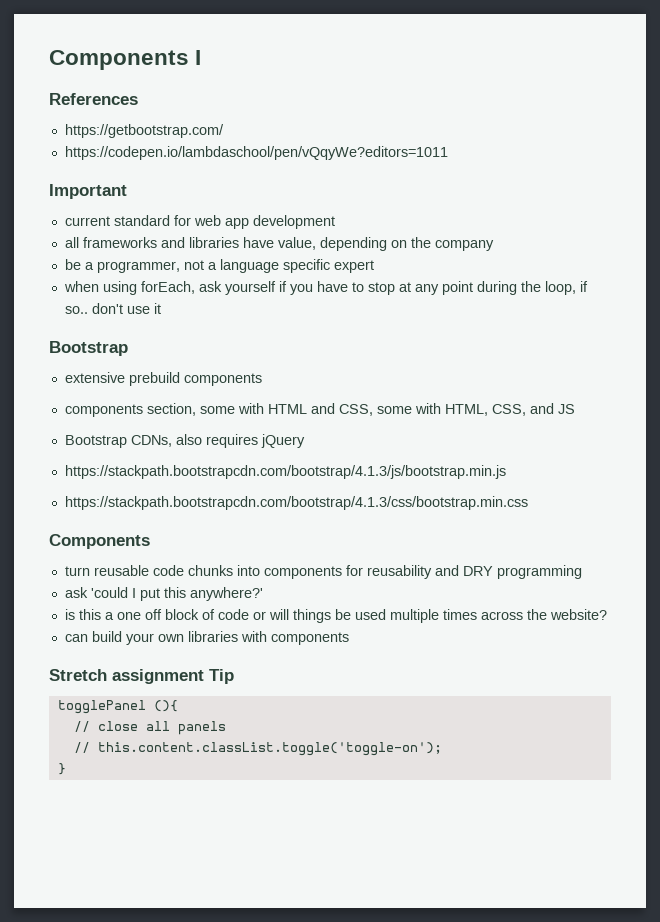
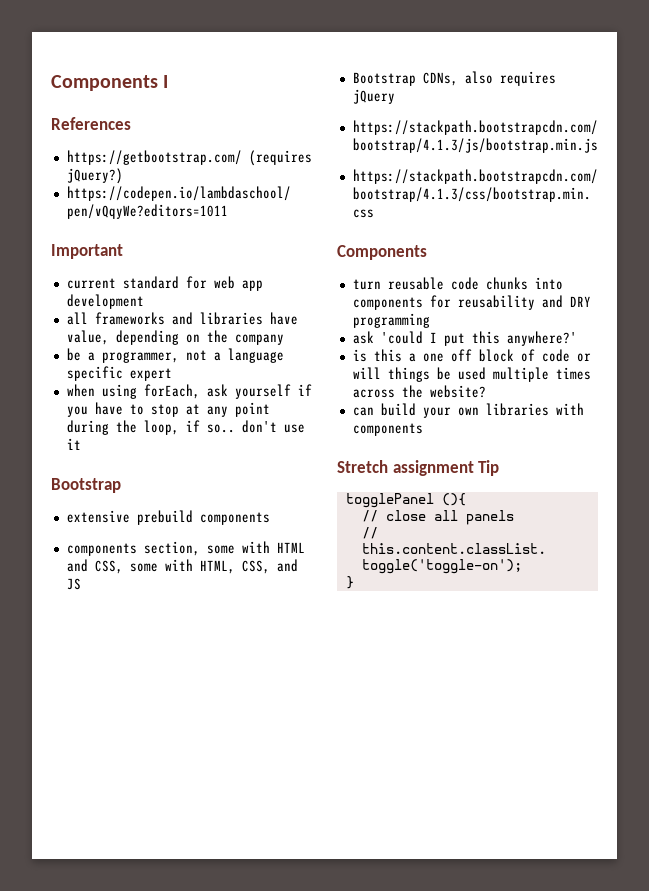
(224, 131) none -> [248,150,312,166] [66,168,123,184] (requires jQuery?)

